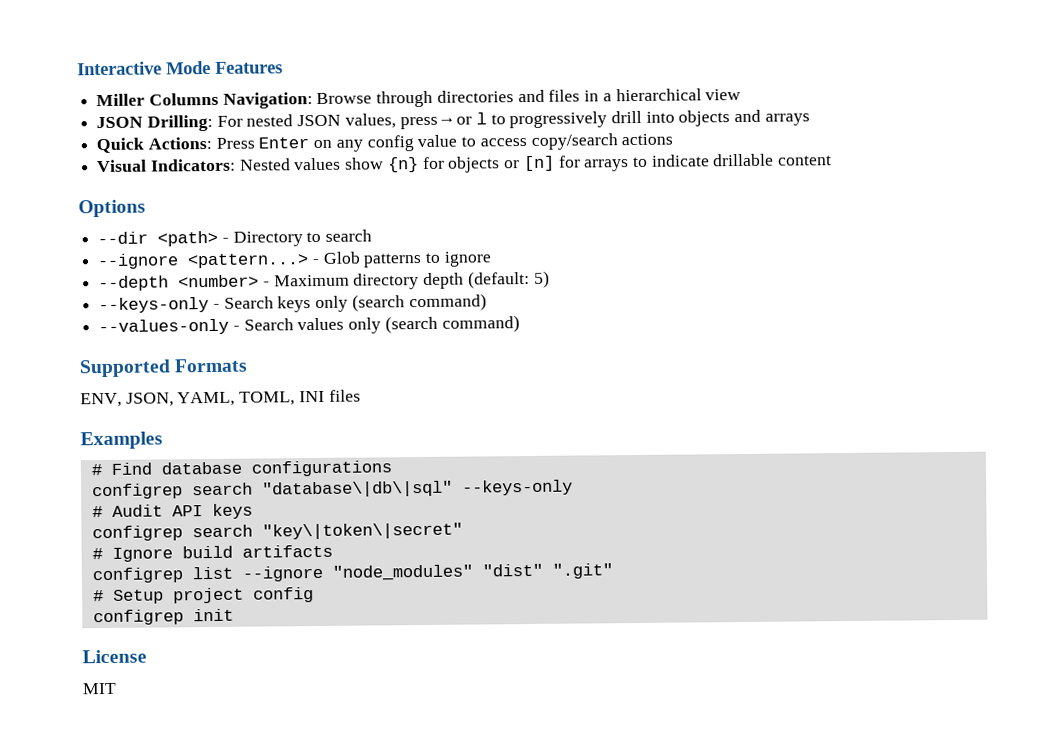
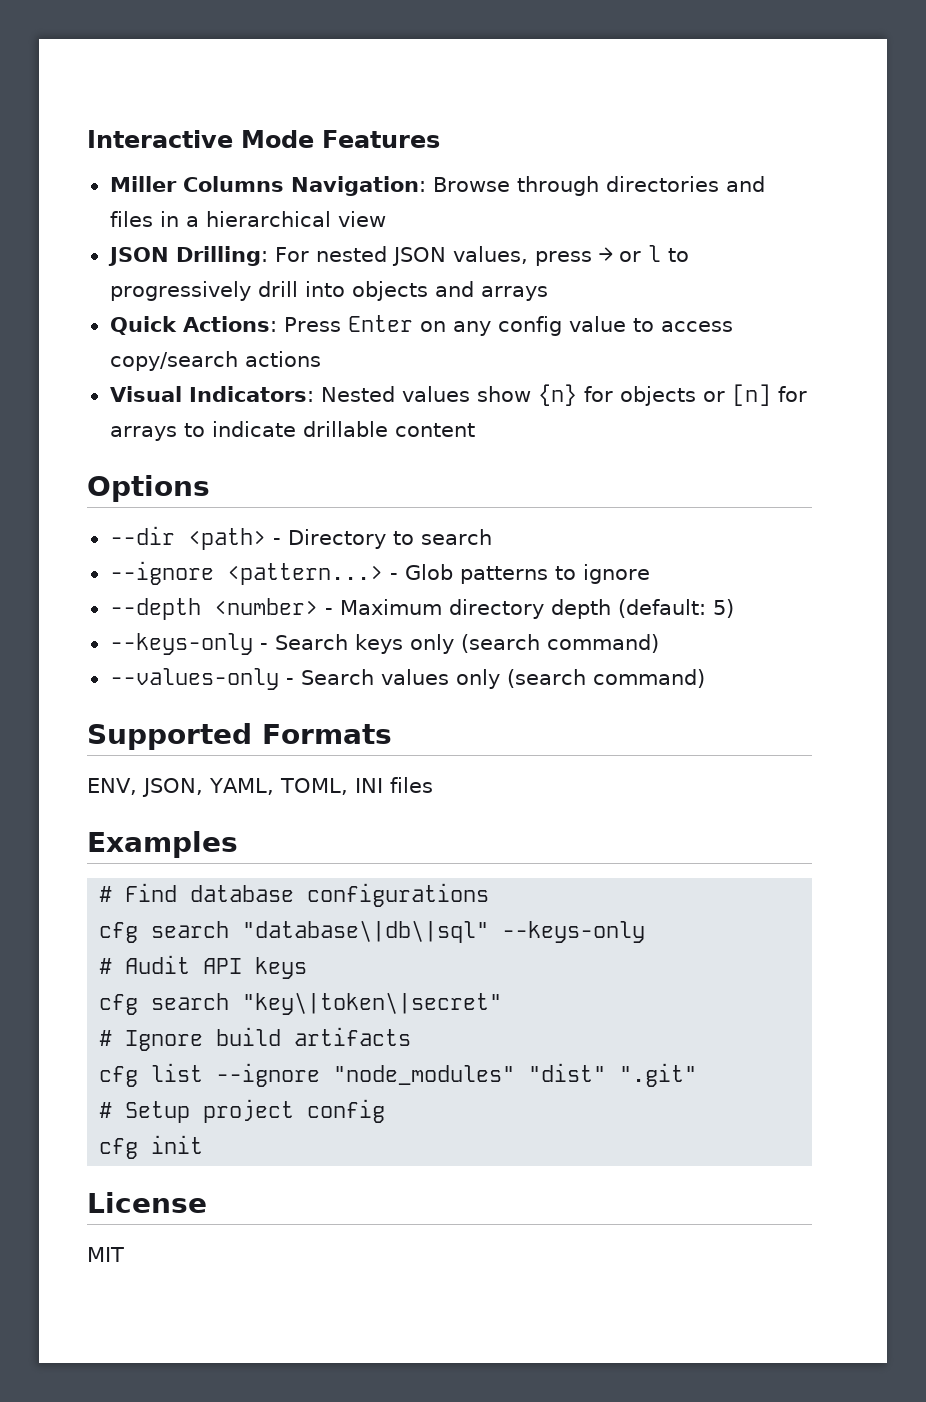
[91,483,183,500] configrep -> [99,922,139,943] cfg
[91,525,183,542] configrep -> [99,994,139,1015] cfg
[91,567,183,584] configrep -> [99,1066,139,1087] cfg
[92,609,184,626] configrep -> [99,1138,139,1159] cfg

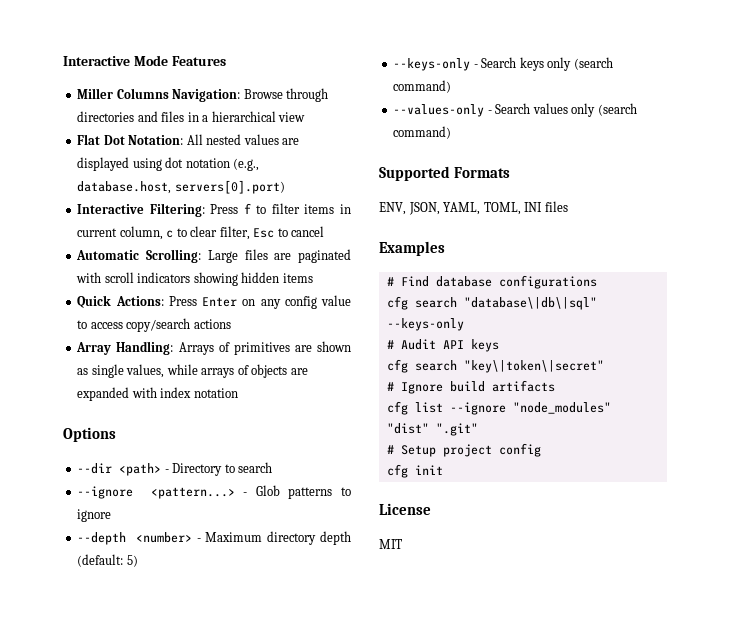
[107,245,689,266] [109,281,548,301] JSON Drilling: For nested JSON values, press → or l to progressively drill into objects and arrays -> [77,134,300,145] [77,157,260,171] [77,180,285,194] [77,203,352,217] [77,226,325,240] [76,249,351,263] [76,272,313,286] Flat Dot Notation: All nested values are displayed using dot notation (e.g., database.host, servers[0].port) // Interactive Filtering: Press f to filter items in current column, c to clear filter, Esc to cancel // Automatic Scrolling: Large files are paginated with scroll indicators showing hidden items
[109,384,807,406] [109,421,475,441] Visual Indicators: Nested values show {n} for objects or [n] for arrays to indicate drillable content -> [76,341,351,355] [77,364,308,378] [77,387,238,401] Array Handling: Arrays of primitives are shown as single values, while arrays of objects are expanded with index notation

